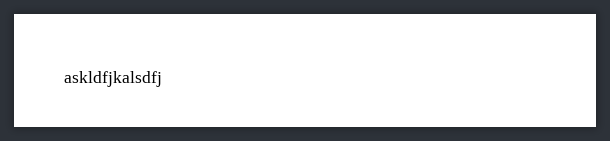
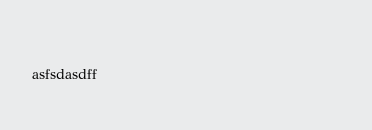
[64,71,162,87] askldfjkalsdfj -> [32,69,97,79] asfsdasdff

